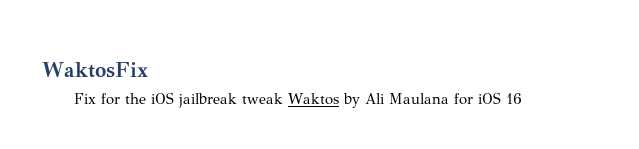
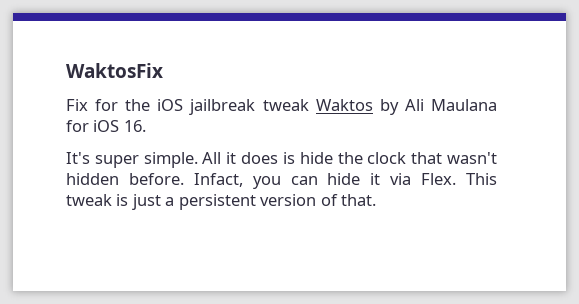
[506,93,523,104] 16 -> [123,120,146,132] [66,152,497,168] [66,173,498,189] [66,194,377,210] 16. // It's super simple. All it does is hide the clock that wasn't hidden before. Infact, you can hide it via Flex. This tweak is just a persistent version of that.

